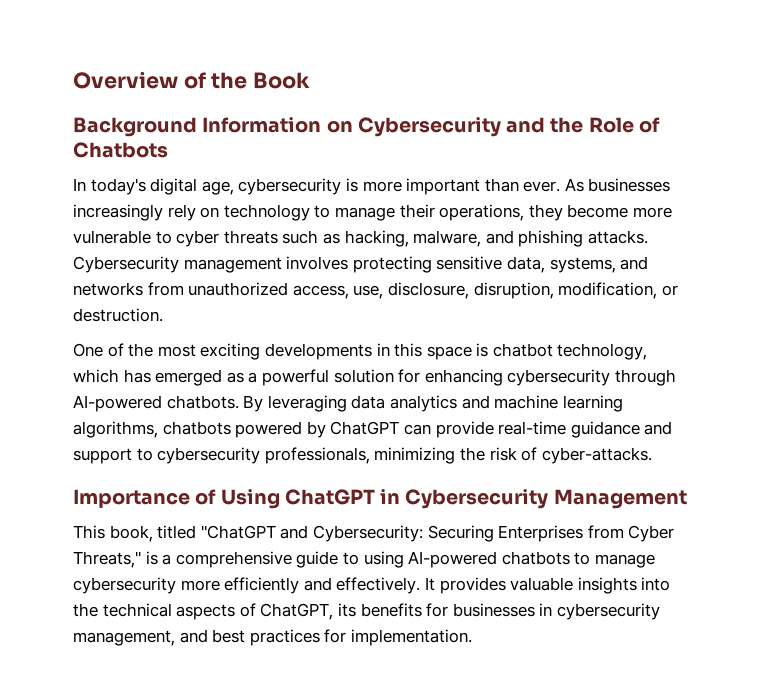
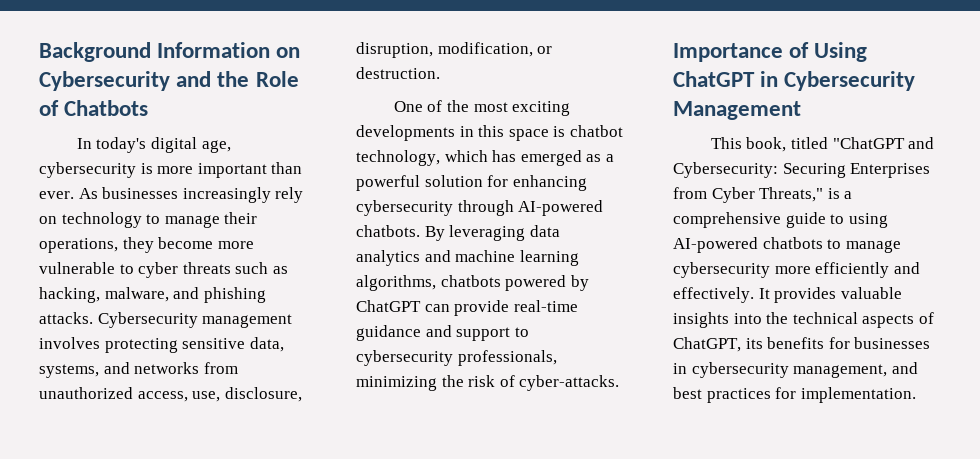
[73,71,311,89] Overview of the Book // -> (39, 52) none

